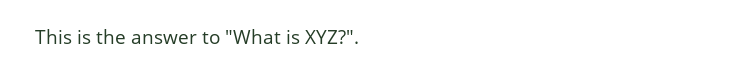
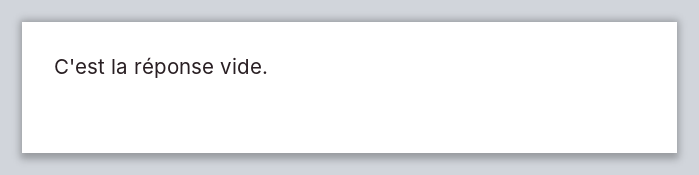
[35,29,359,44] This is the answer to "What is XYZ?". -> [54,57,268,78] C'est la réponse vide.

